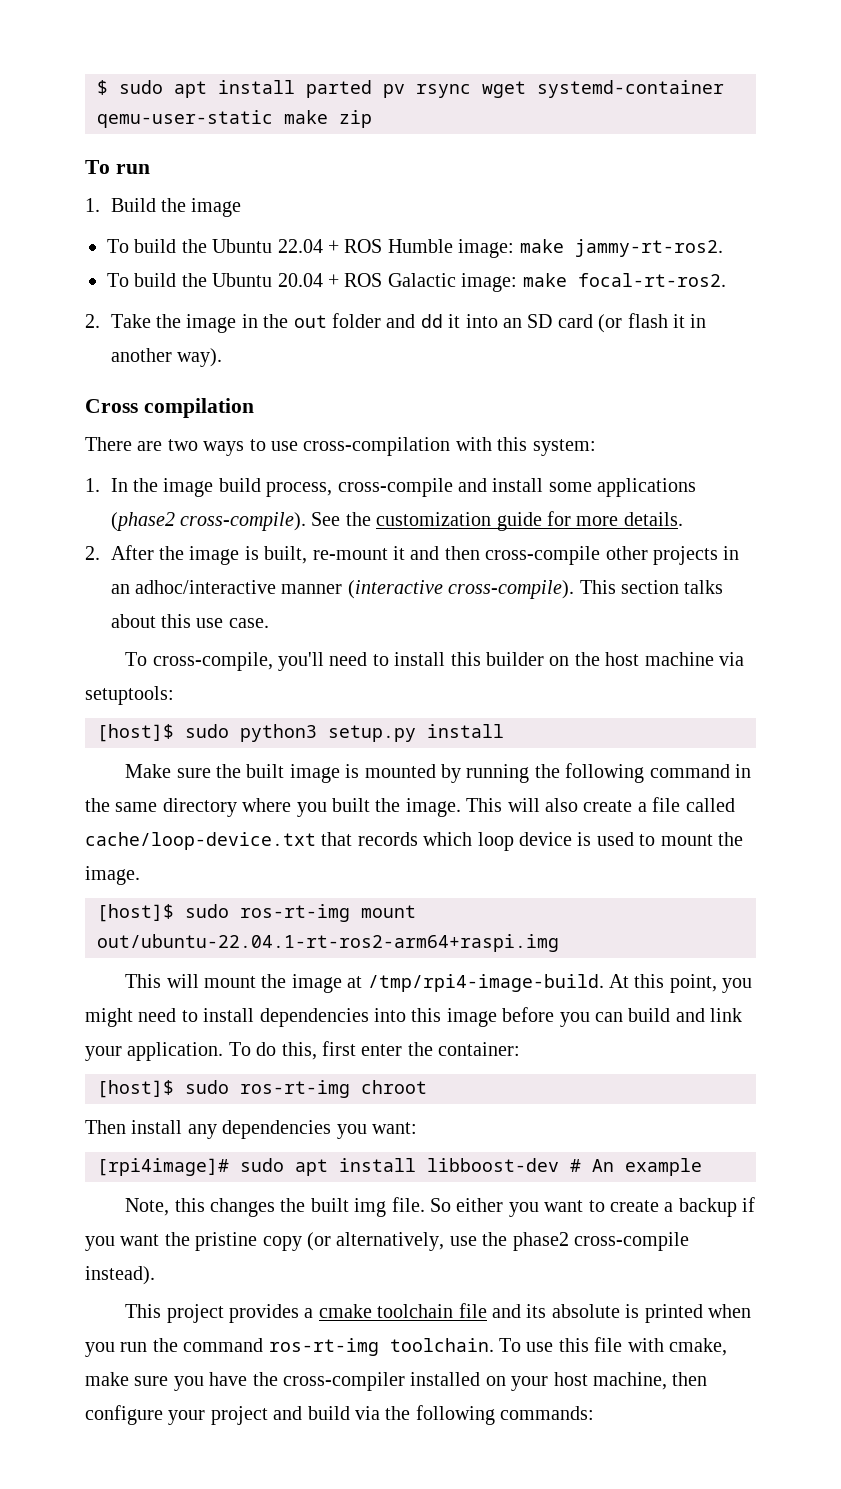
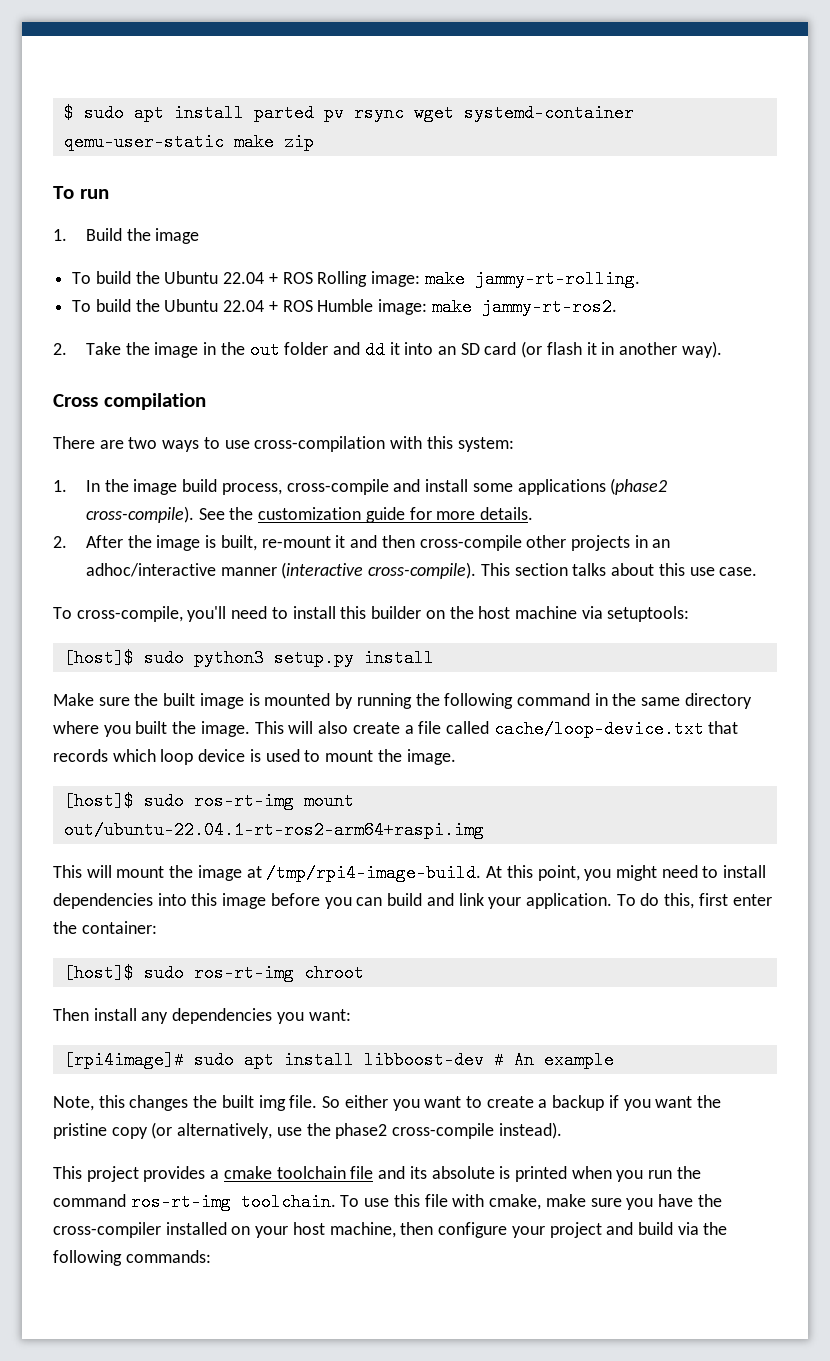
[387,239,723,258] [107,273,726,292] Humble image: make jammy-rt-ros2. // To build the Ubuntu 20.04 + ROS Galactic image: make focal-rt-ros2. -> [317,270,640,288] [72,298,617,316] Rolling image: make jammy-rt-rolling. // To build the Ubuntu 22.04 + ROS Humble image: make jammy-rt-ros2.

